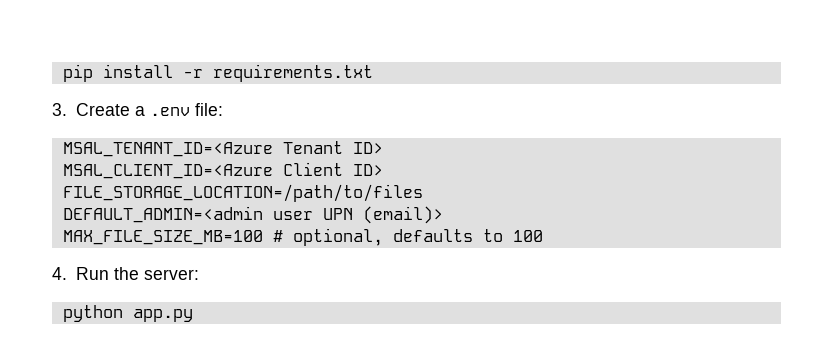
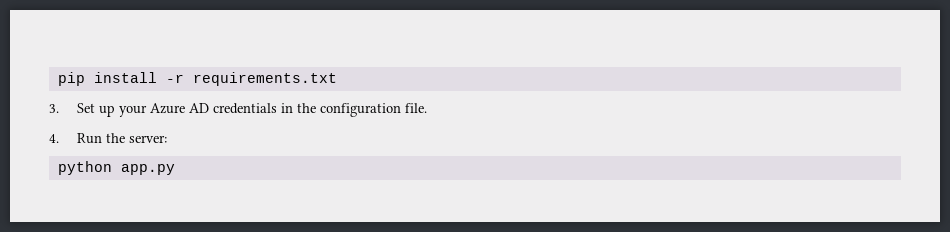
[75,103,223,116] [62,141,383,157] [62,162,383,179] [62,184,423,202] [62,206,443,224] [62,228,543,246] Create a .env file: // MSAL_TENANT_ID=<Azure Tenant ID> // MSAL_CLIENT_ID=<Azure Client ID> // FILE_STORAGE_LOCATION=/path/to/files // DEFAULT_ADMIN=<admin user UPN (email)> // MAX_FILE_SIZE_MB=100 # optional, defaults to 100 -> [77,103,428,117] Set up your Azure AD credentials in the configuration file.

